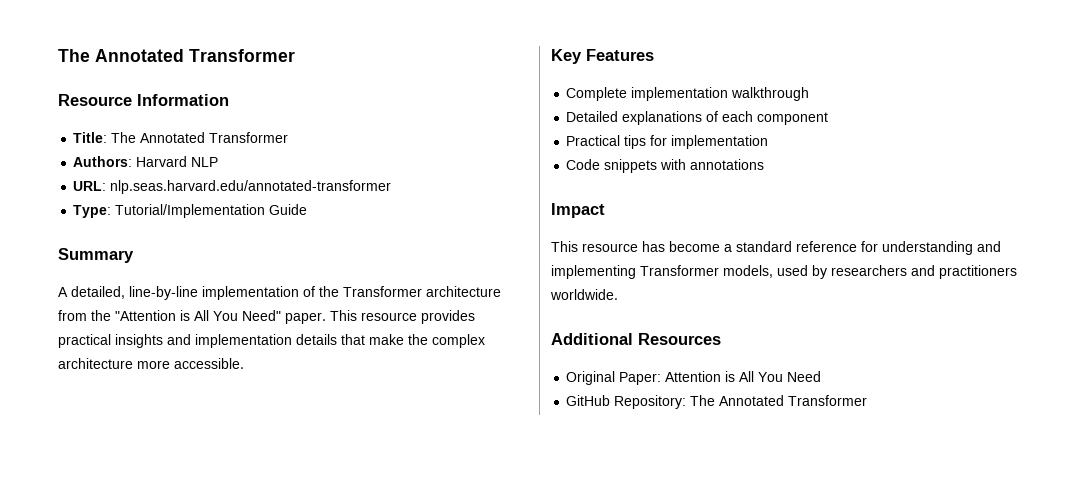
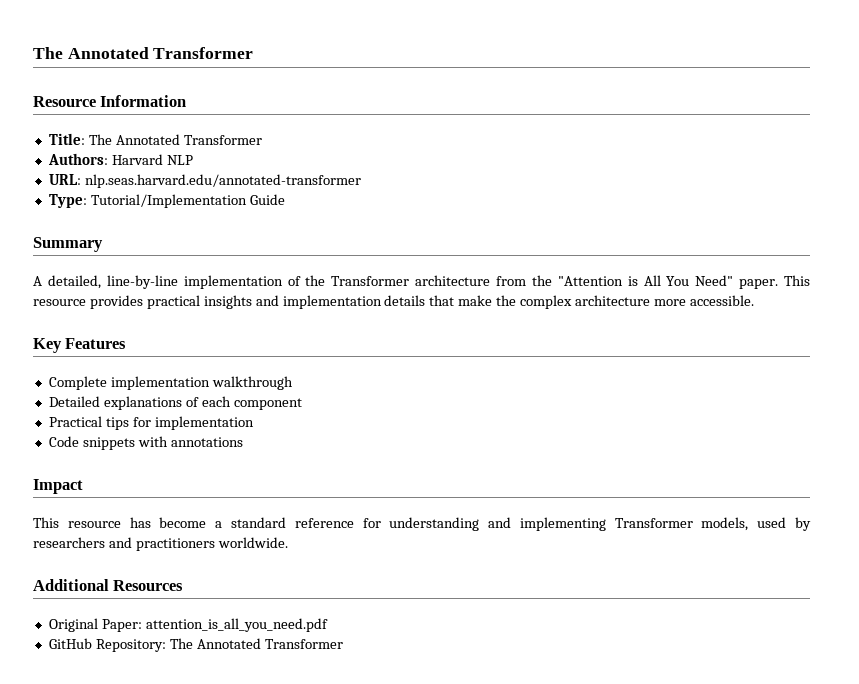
[665,371,822,382] Attention is All You Need -> [145,618,328,632] attention_is_all_you_need.pdf

